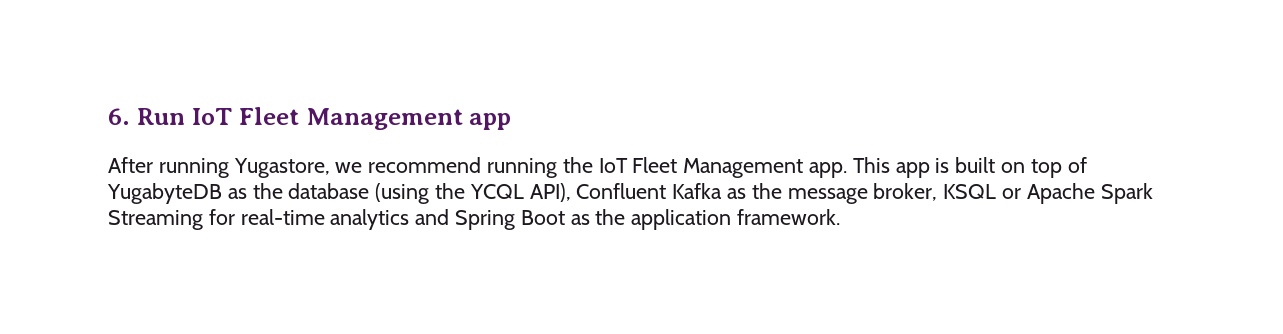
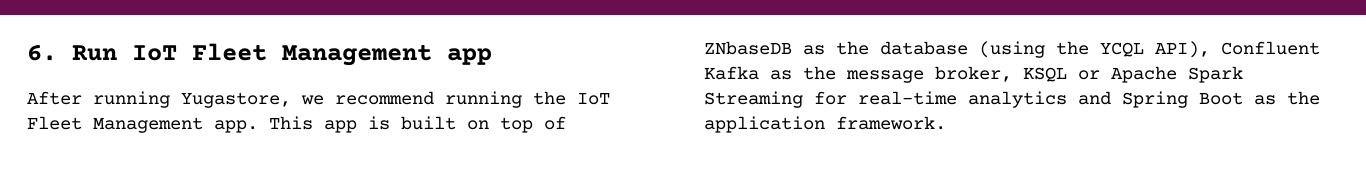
[107,183,222,204] YugabyteDB -> [704,41,792,55] ZNbaseDB

